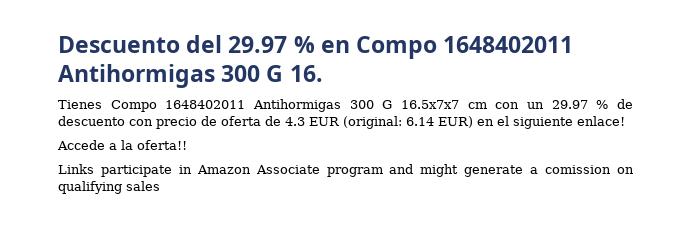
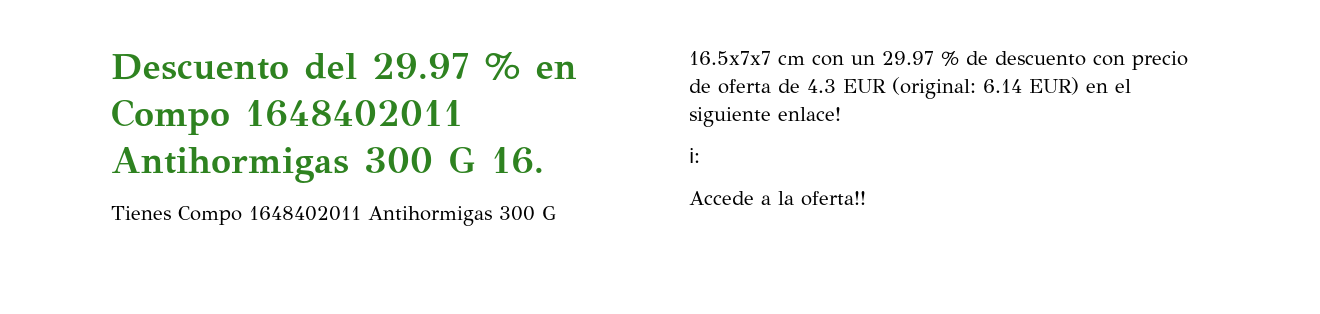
(625, 121) none -> [689,148,700,163] // ℹ:
[58,164,635,177] [58,181,160,194] // Links participate in Amazon Associate program and might generate a comission on qualifying sales -> (866, 198) none

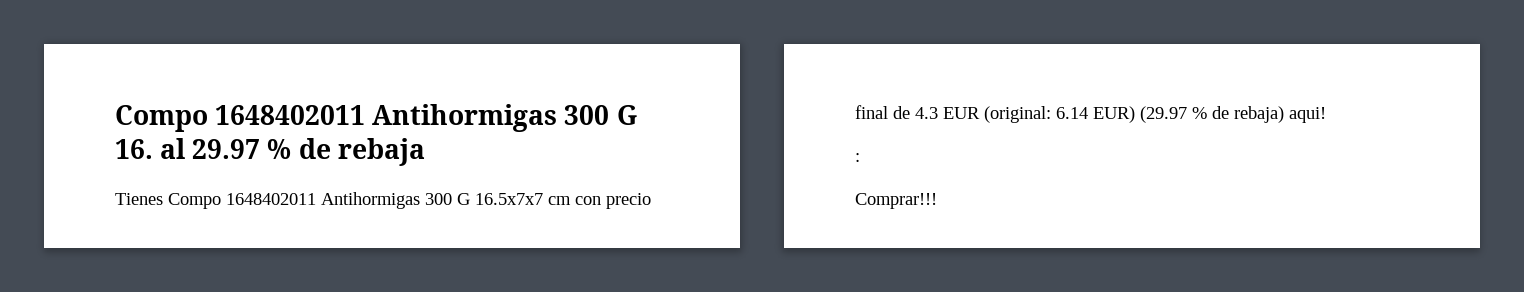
[111,52,577,80] Descuento del 29.97 % en -> (115, 118) none
(544, 160) none -> [160,138,425,166] al 29.97 % de rebaja
[851,51,1188,70] [689,79,771,94] un 29.97 % de descuento con precio de oferta -> [606,193,651,209] [855,105,888,119] precio final
[1086,79,1131,93] [689,107,841,127] [689,148,700,163] [689,191,866,206] en el siguiente enlace! // ℹ: // Accede a la oferta!! -> [1140,106,1326,123] [855,153,860,162] [855,193,937,209] (29.97 % de rebaja) aqui! // : // Comprar!!!

